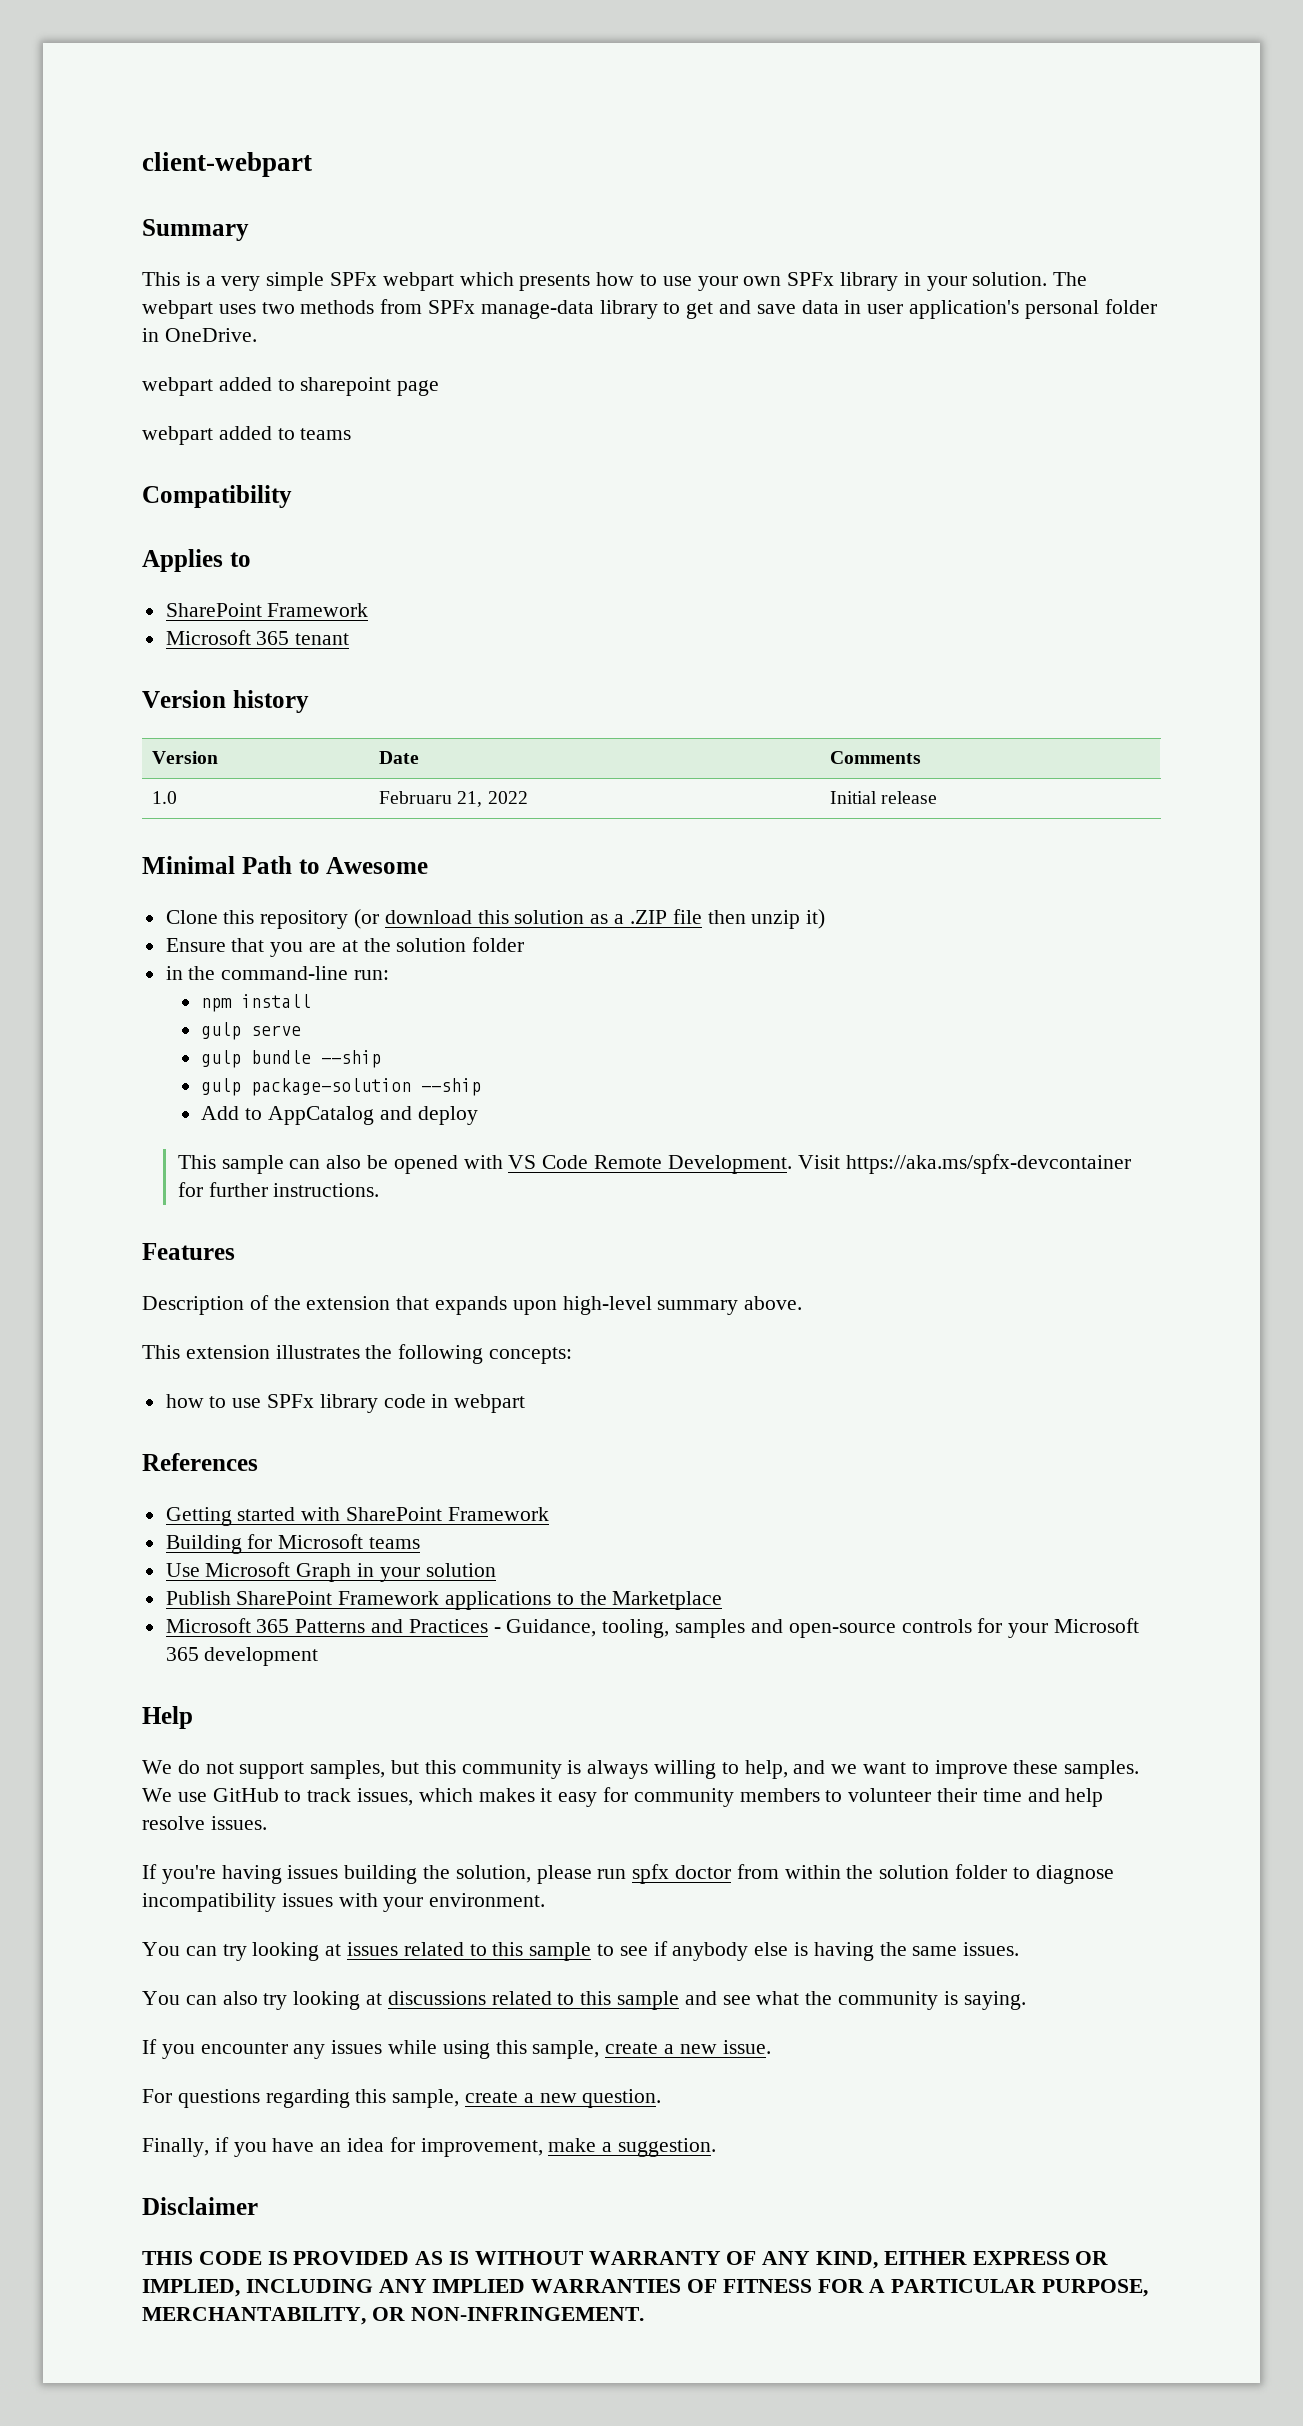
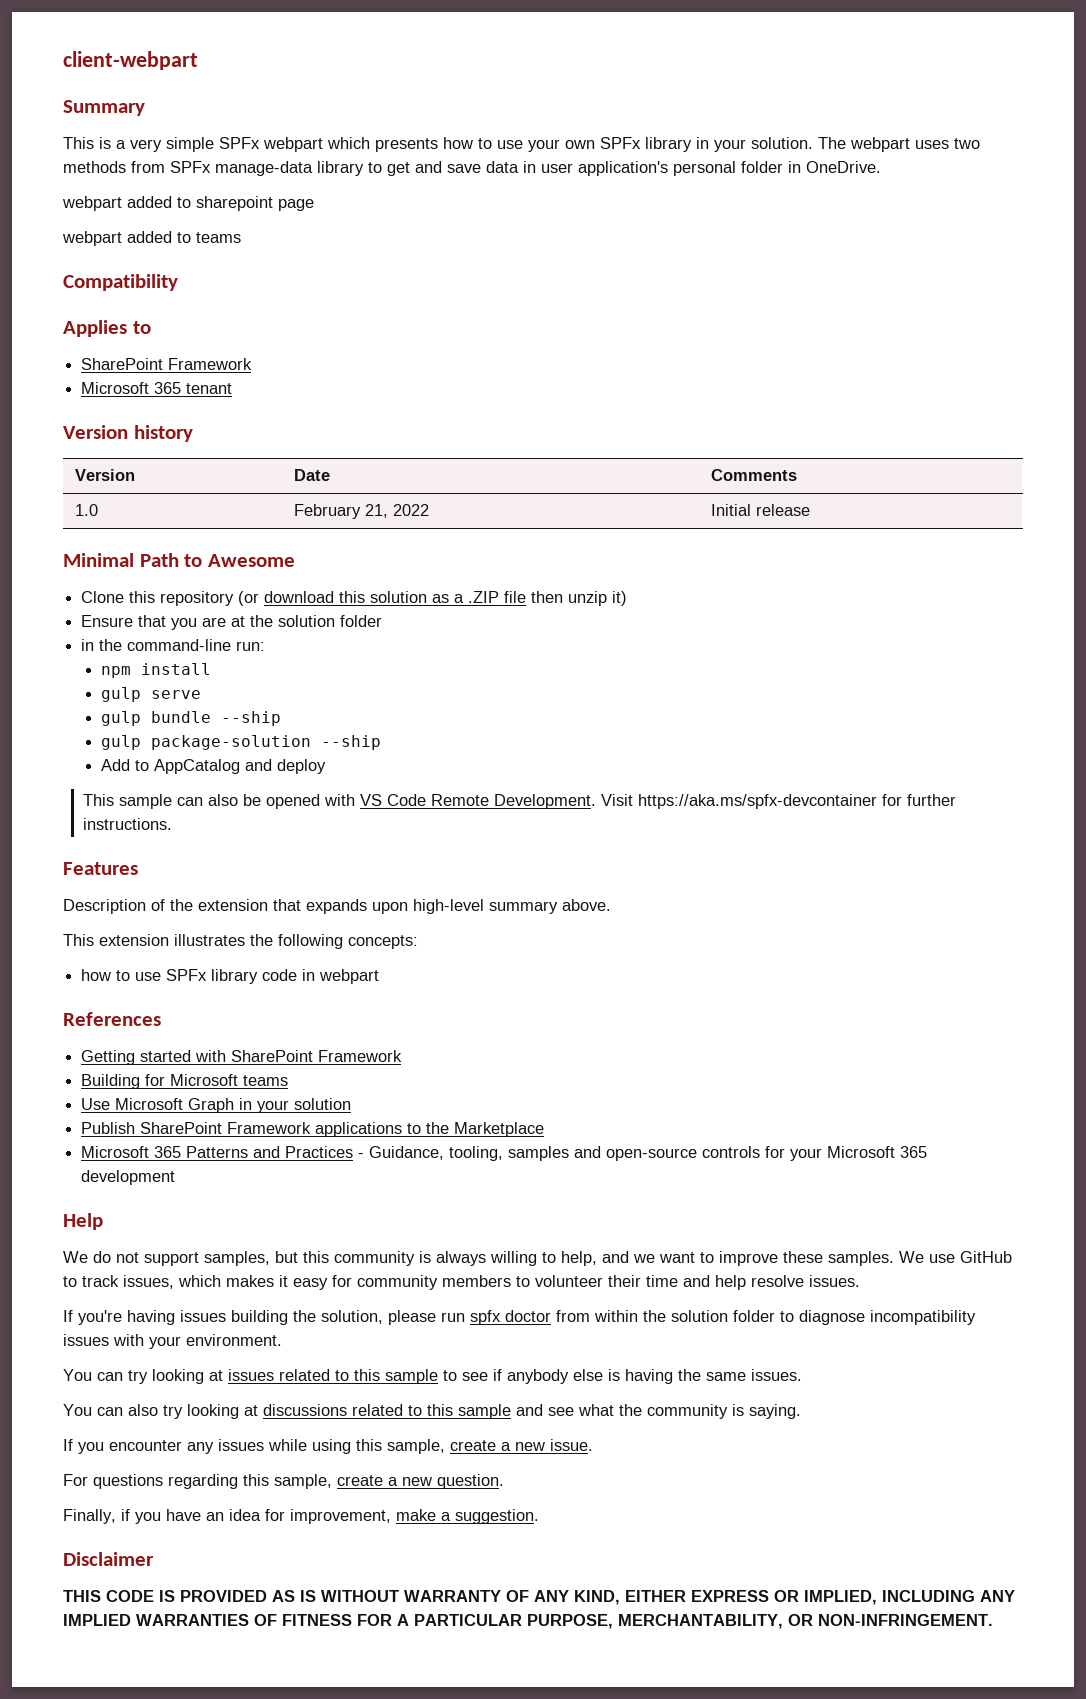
[379,791,453,804] Februaru -> [294,504,362,519] February

